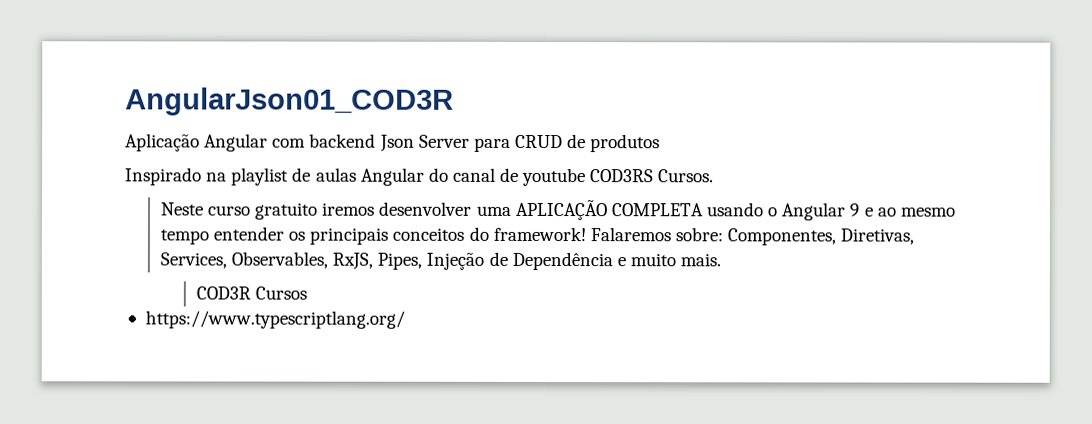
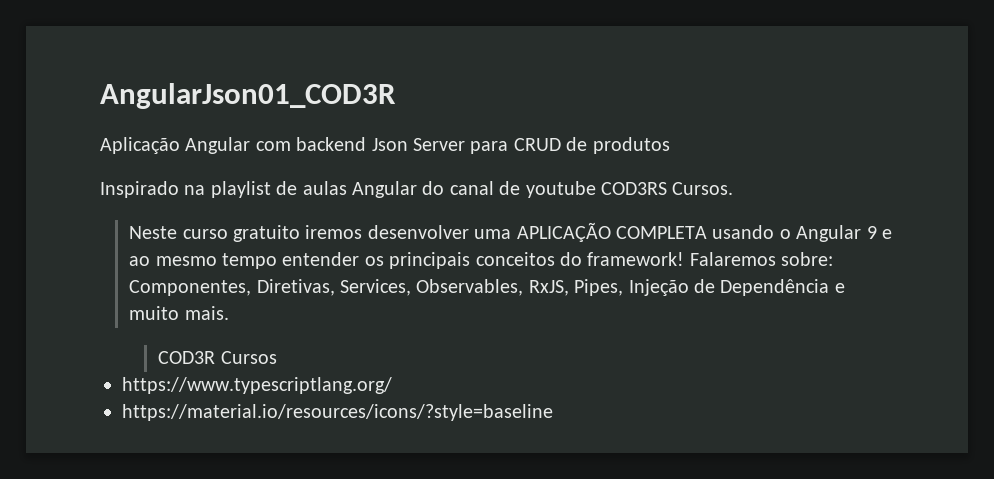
(405, 319) none -> [122,404,553,421] // https://material.io/resources/icons/?style=baseline

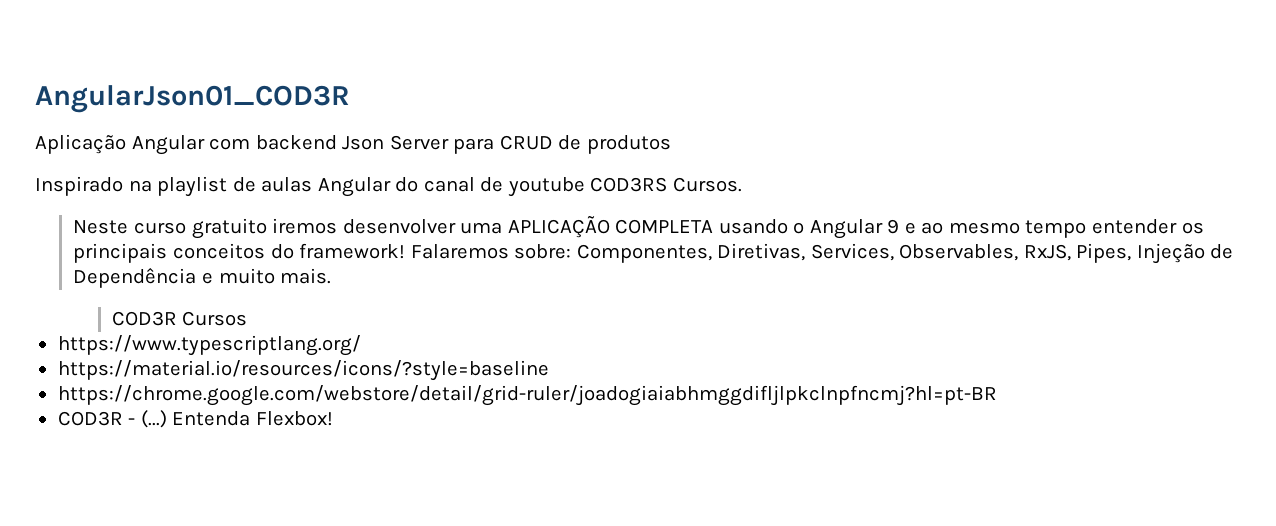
(553, 412) none -> [57,385,997,406] [57,410,333,428] // https://chrome.google.com/webstore/detail/grid-ruler/joadogiaiabhmggdifljlpkclnpfncmj?hl=pt-BR // COD3R - (...) Entenda Flexbox!

